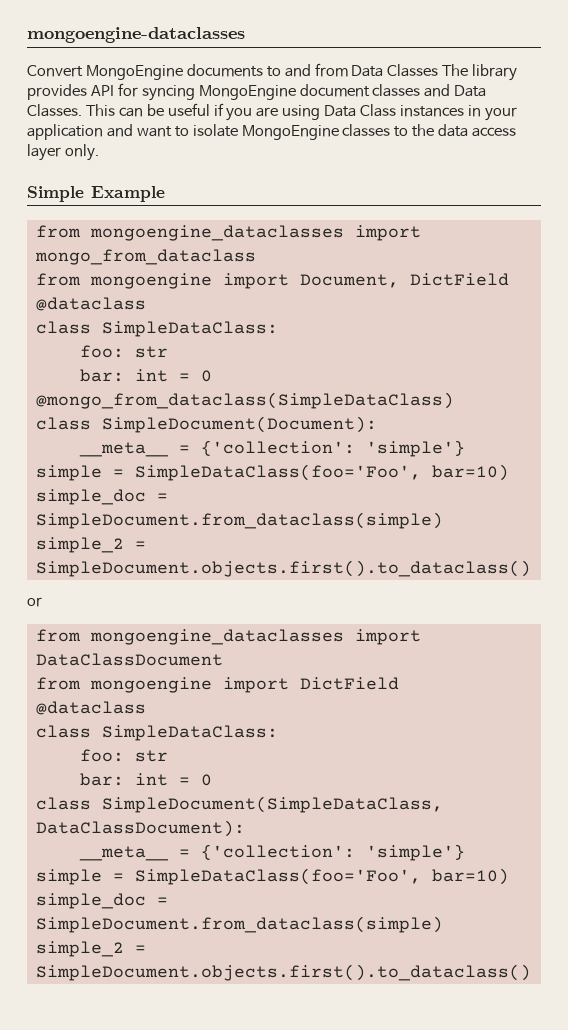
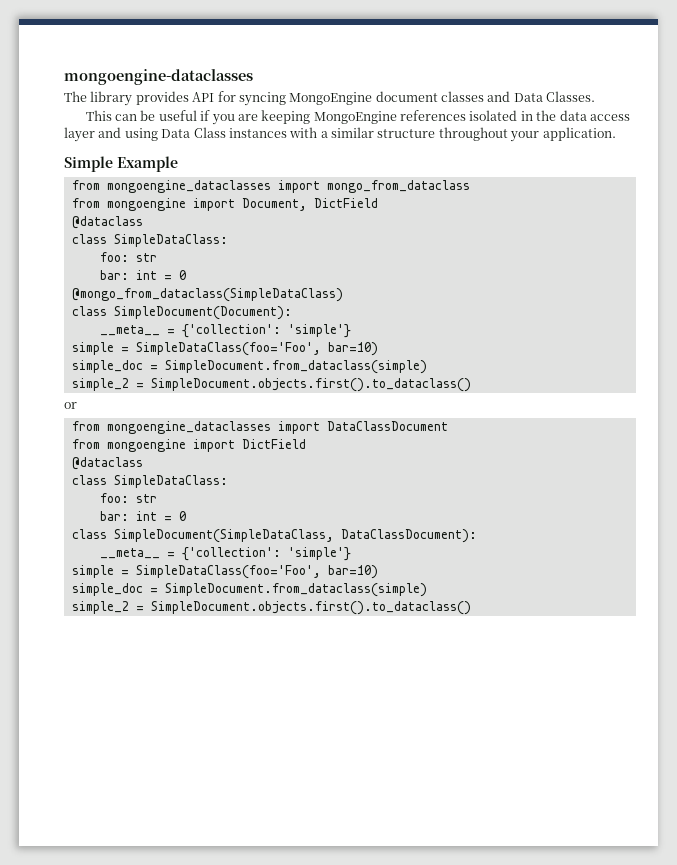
[27,63,439,80] Convert MongoEngine documents to and from Data Classes -> (253, 77) none
(82, 110) none -> (596, 96) //
[282,104,517,121] [27,124,517,140] [27,144,99,161] using Data Class instances in your application and want to isolate MongoEngine classes to the data access layer only. -> [261,110,630,124] [64,127,616,142] keeping MongoEngine references isolated in the data access layer and using Data Class instances with a similar structure throughout your application.

